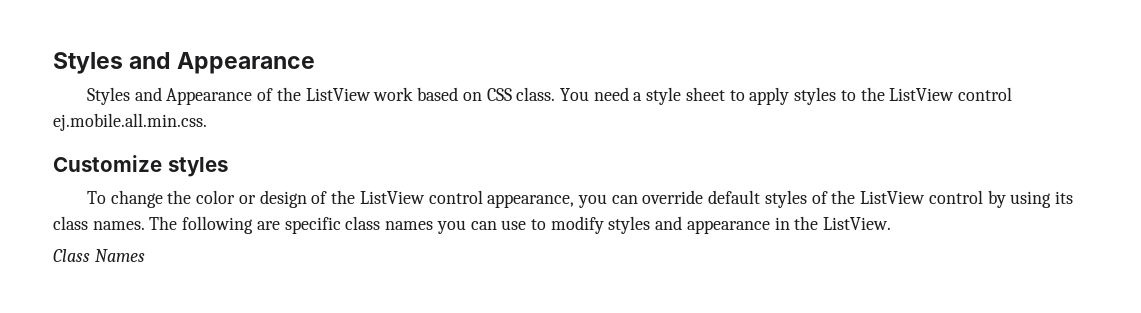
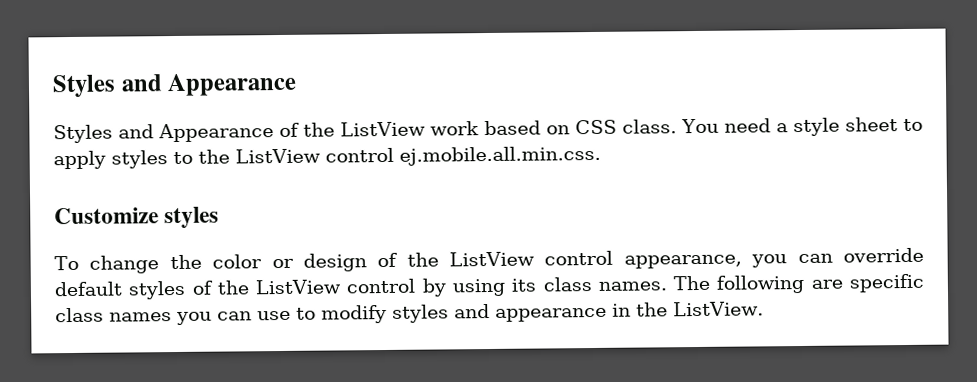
[53,249,145,262] // Class Names -> (764, 309) none

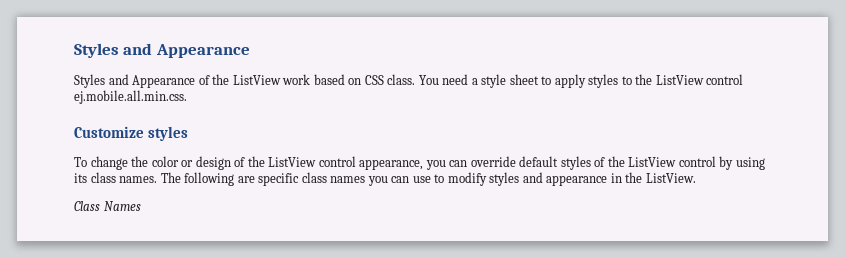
(764, 309) none -> [74,201,141,211] // Class Names

